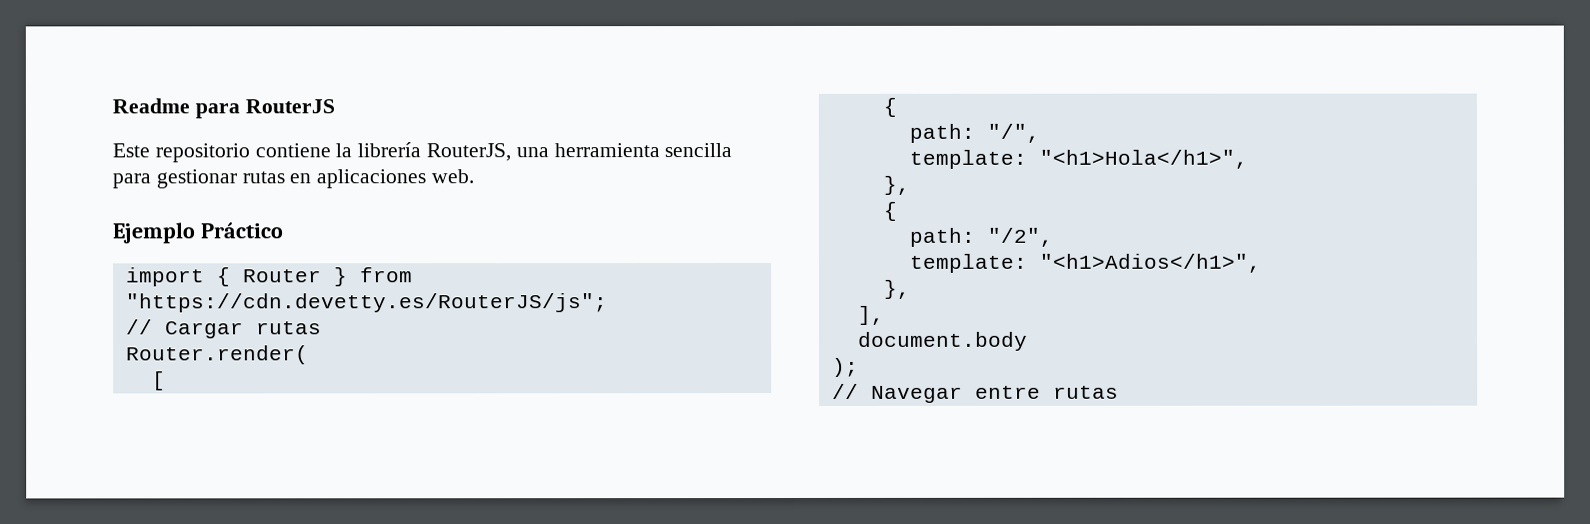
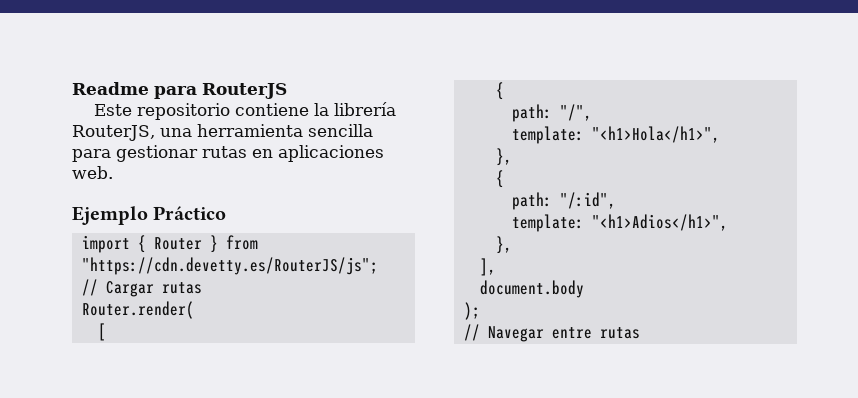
[986,227,1053,247] "/2", -> [559,192,616,209] "/:id",

